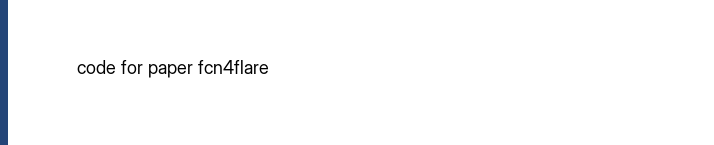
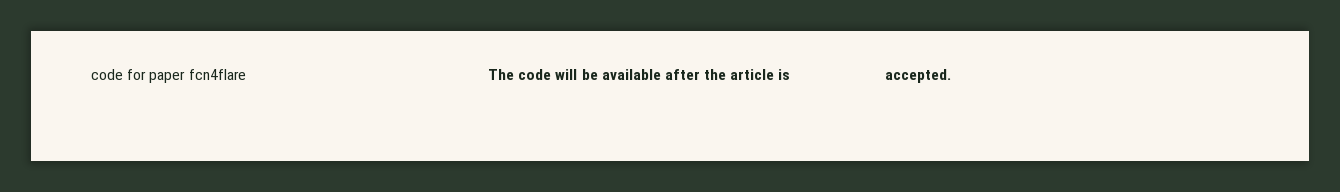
(269, 67) none -> [488,69,951,83] // The code will be available after the article is accepted.

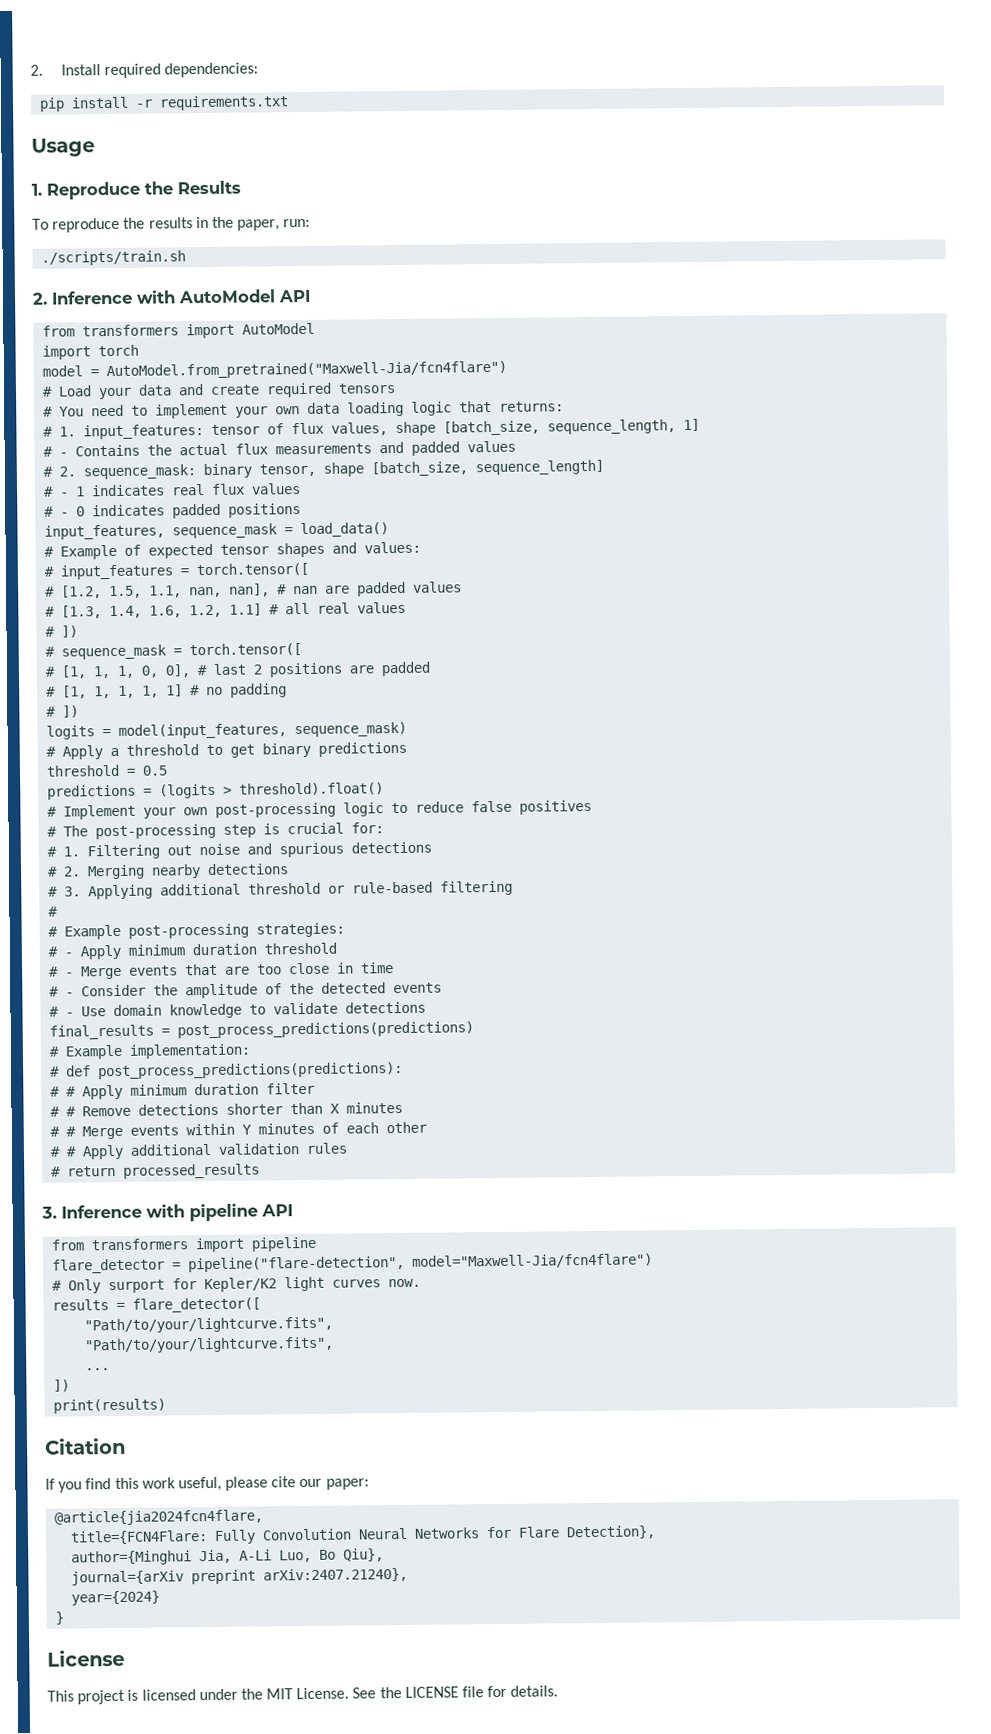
[91,69,246,83] [488,69,951,83] code for paper fcn4flare // The code will be available after the article is accepted. -> [30,62,259,79] [39,95,290,112] [31,138,95,157] [31,180,241,200] [32,216,311,233] [41,250,187,266] [32,289,311,305] [42,322,316,339] [42,344,140,360] [42,360,508,380] [42,382,397,400] [43,401,565,419] [43,418,701,440] [43,440,517,457] [43,459,605,480] [43,483,302,497] [44,503,302,519] [44,522,390,540] [44,541,422,560] [44,562,310,580] [45,581,463,599] [45,601,407,619] [45,625,79,638] [45,643,303,660] [45,661,431,679] [46,683,288,699] [46,705,80,718] [46,721,408,740] [46,741,408,760] [46,764,169,777] [47,782,385,800] [47,799,593,820] [47,822,385,840] [47,841,433,860] [47,863,290,880] [48,880,514,900] [48,906,59,917] [48,922,346,940] [48,942,338,960] [49,962,395,980] [49,982,443,999] [49,1001,427,1019] [49,1021,475,1040] [49,1043,251,1060] [50,1061,404,1080] [50,1082,316,1100] [50,1101,404,1117] [50,1121,428,1140] [50,1142,348,1160] [51,1163,261,1179] [41,1203,293,1222] [51,1236,318,1253] [52,1253,654,1274] [52,1276,422,1294] [52,1297,262,1313] [84,1316,334,1334] [84,1336,335,1354] [85,1368,111,1371] [53,1379,71,1392] [53,1398,167,1414] [44,1437,126,1455] [45,1476,369,1493] [54,1509,264,1526] [70,1525,657,1545] [71,1548,385,1566] [71,1567,409,1586] [71,1590,161,1606] [55,1611,65,1625] [47,1649,125,1667] [47,1685,559,1705] 2. Install required dependencies: // pip install -r requirements.txt // Usage // 1. Reproduce the Results // To reproduce the results in the paper, run: // ./scripts/train.sh // 2. Inference with AutoModel API // from transformers import AutoModel // import torch // model = AutoModel.from_pretrained("Maxwell-Jia/fcn4flare") // # Load your data and create required tensors // # You need to implement your own data loading logic that returns: // # 1. input_features: tensor of flux values, shape [batch_size, sequence_length, 1] // # - Contains the actual flux measurements and padded values // # 2. sequence_mask: binary tensor, shape [batch_size, sequence_length] // # - 1 indicates real flux values // # - 0 indicates padded positions // input_features, sequence_mask = load_data() // # Example of expected tensor shapes and values: // # input_features = torch.tensor([ // # [1.2, 1.5, 1.1, nan, nan], # nan are padded values // # [1.3, 1.4, 1.6, 1.2, 1.1] # all real values // # ]) // # sequence_mask = torch.tensor([ // # [1, 1, 1, 0, 0], # last 2 positions are padded // # [1, 1, 1, 1, 1] # no padding // # ]) // logits = model(input_features, sequence_mask) // # Apply a threshold to get binary predictions // threshold = 0.5 // predictions = (logits > threshold).float() // # Implement your own post-processing logic to reduce false positives // # The post-processing step is crucial for: // # 1. Filtering out noise and spurious detections // # 2. Merging nearby detections // # 3. Applying additional threshold or rule-based filtering // # // # Example post-processing strategies: // # - Apply minimum duration threshold // # - Merge events that are too close in time // # - Consider the amplitude of the detected events // # - Use domain knowledge to validate detections // final_results = post_process_predictions(predictions) // # Example implementation: // # def post_process_predictions(predictions): // # # Apply minimum duration filter // # # Remove detections shorter than X minutes // # # Merge events within Y minutes of each other // # # Apply additional validation rules // # return processed_results // 3. Inference with pipeline API // from transformers import pipeline // flare_detector = pipeline("flare-detection", model="Maxwell-Jia/fcn4flare") // # Only surport for Kepler/K2 light curves now. // results = flare_detector([ // "Path/to/your/lightcurve.fits", // "Path/to/your/lightcurve.fits", // ... // ]) // print(results) // Citation // If you find this work useful, please cite our paper: // @article{jia2024fcn4flare, // title={FCN4Flare: Fully Convolution Neural Networks for Flare Detection}, // author={Minghui Jia, A-Li Luo, Bo Qiu}, // journal={arXiv preprint arXiv:2407.21240}, // year={2024} // } // License // This project is licensed under the MIT License. See the LICENSE file for details.

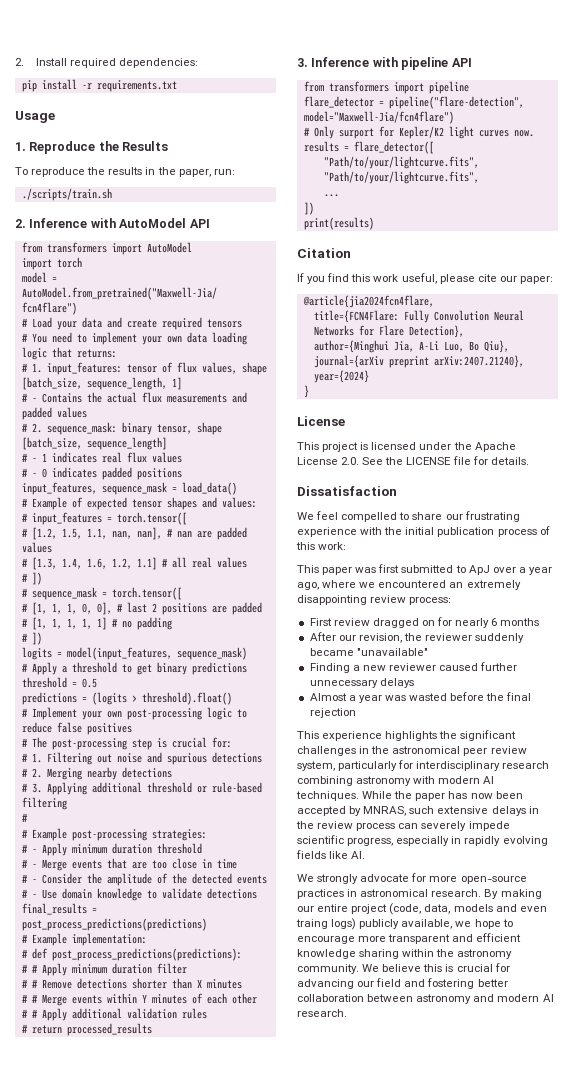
[266,1687,350,1700] MIT License. -> [474,442,516,452] [297,457,360,465] Apache License 2.0.
(559, 1691) none -> [297,486,397,496] [297,511,520,522] [297,526,550,537] [296,542,347,550] [297,564,552,575] [297,580,521,590] [297,595,452,605] [309,617,540,628] [309,632,525,643] [309,648,428,656] [309,662,518,673] [309,678,414,688] [309,692,532,703] [309,708,356,718] [297,730,517,741] [297,746,527,756] [297,760,550,771] [297,776,495,786] [296,791,523,801] [297,806,539,816] [296,821,510,831] [297,835,548,846] [296,850,366,859] [297,873,527,884] [297,889,542,899] [297,903,547,915] [296,918,513,930] [297,933,522,944] [297,949,513,959] [297,963,510,974] [297,978,508,989] [297,994,554,1004] [297,1009,347,1017] // Dissatisfaction // We feel compelled to share our frustrating experience with the initial publication process of this work: // This paper was first submitted to ApJ over a year ago, where we encountered an extremely disappointing review process: // First review dragged on for nearly 6 months // After our revision, the reviewer suddenly became "unavailable" // Finding a new reviewer caused further unnecessary delays // Almost a year was wasted before the final rejection // This experience highlights the significant challenges in the astronomical peer review system, particularly for interdisciplinary research combining astronomy with modern AI techniques. While the paper has now been accepted by MNRAS, such extensive delays in the review process can severely impede scientific progress, especially in rapidly evolving fields like AI. // We strongly advocate for more open-source practices in astronomical research. By making our entire project (code, data, models and even traing logs) publicly available, we hope to encourage more transparent and efficient knowledge sharing within the astronomy community. We believe this is crucial for advancing our field and fostering better collaboration between astronomy and modern AI research.

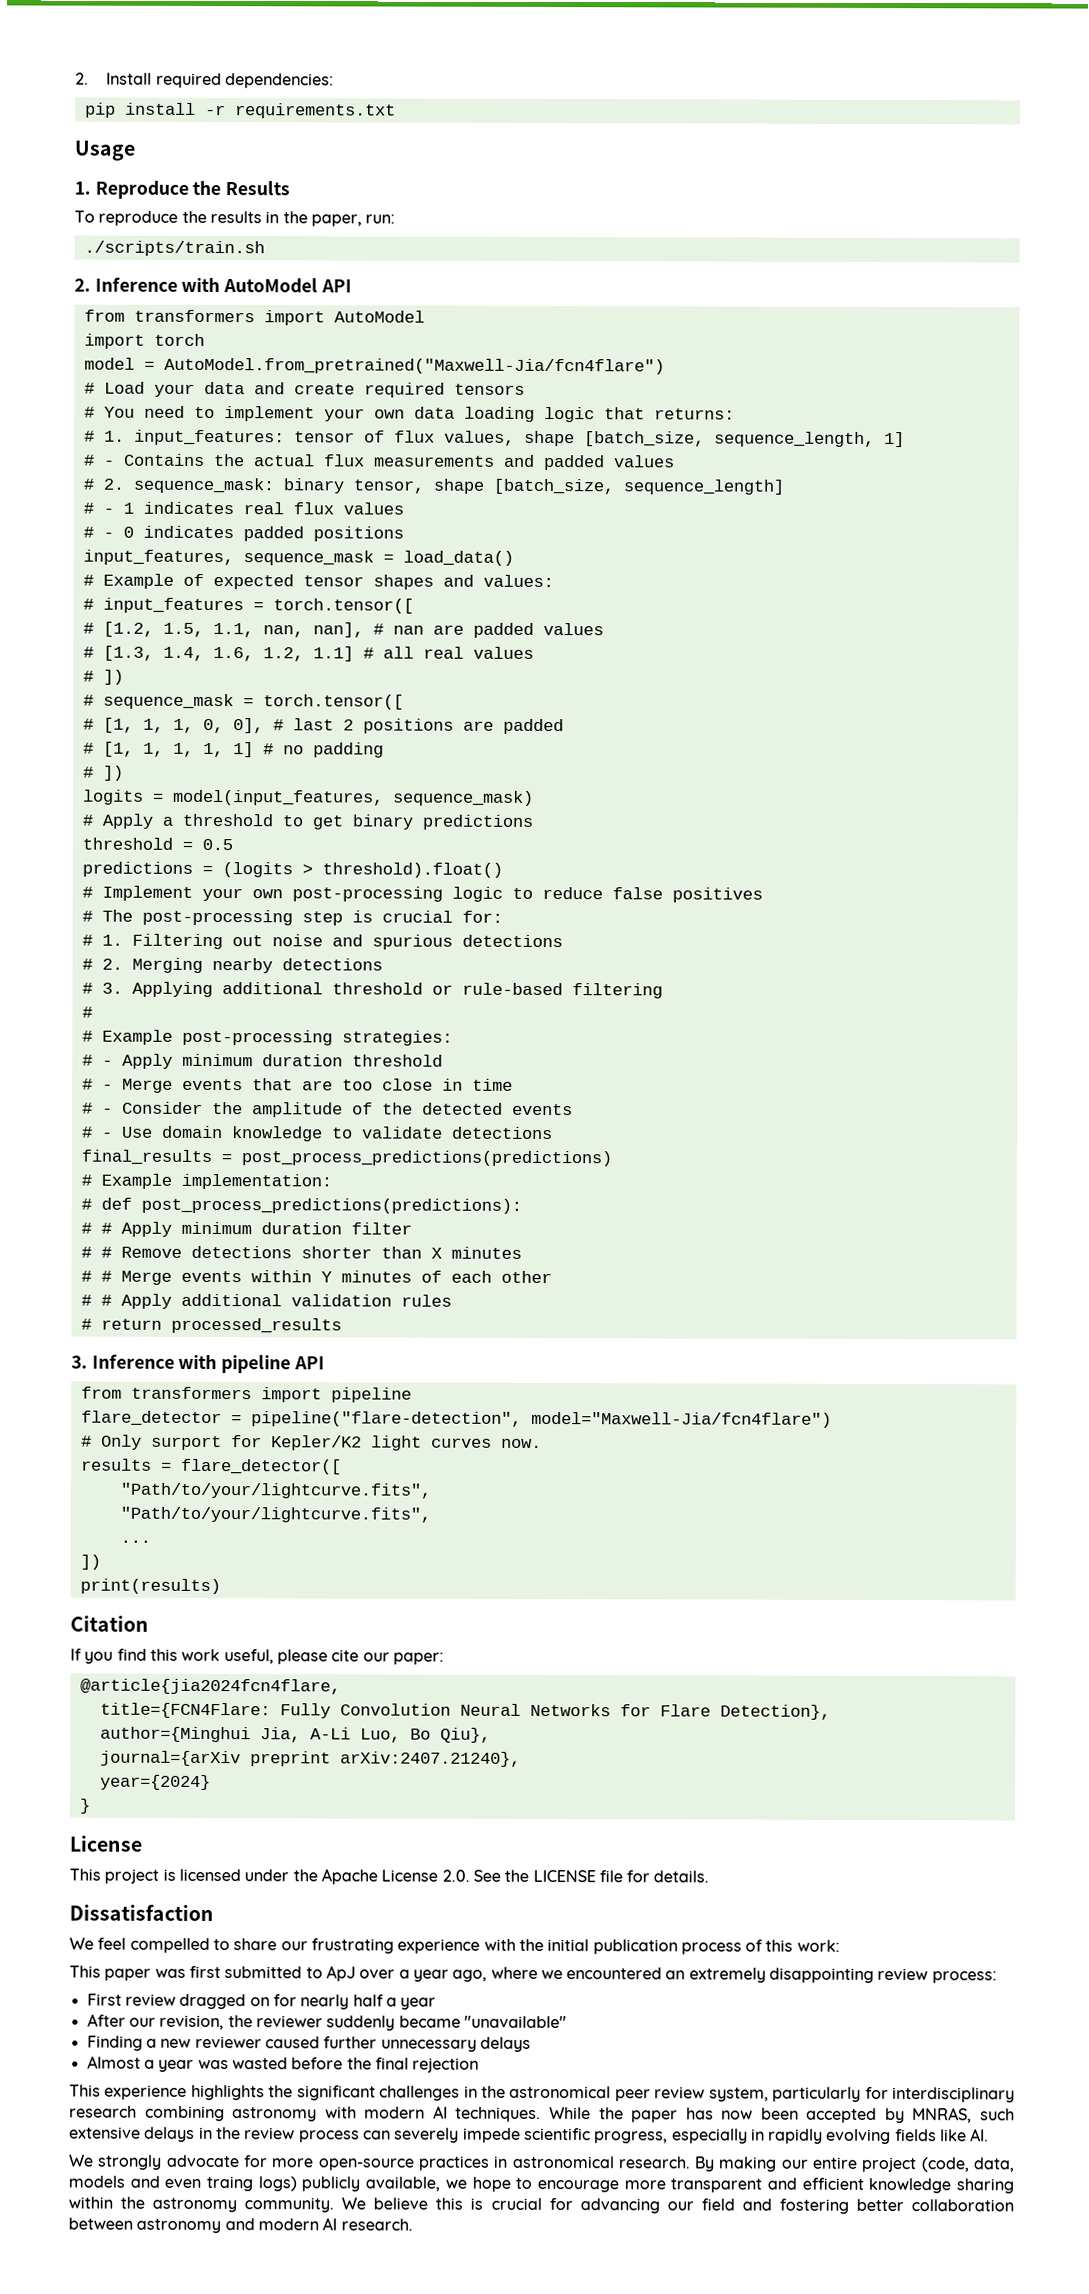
[491,618,540,626] 6 months -> [352,1994,437,2010] half a year

